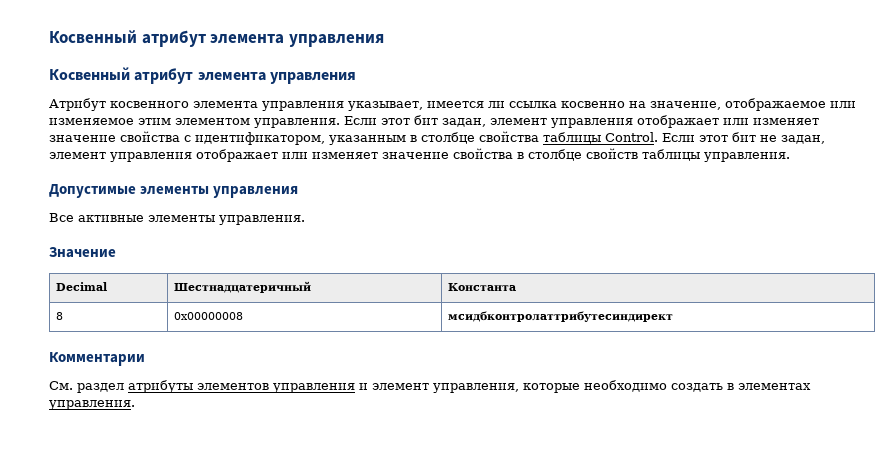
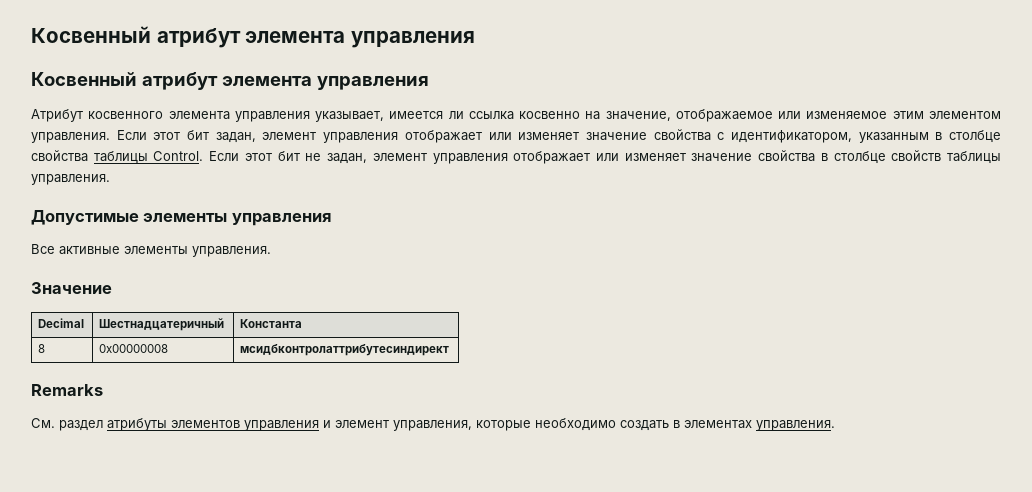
[49,352,145,366] Комментарии -> [31,384,103,396] Remarks

